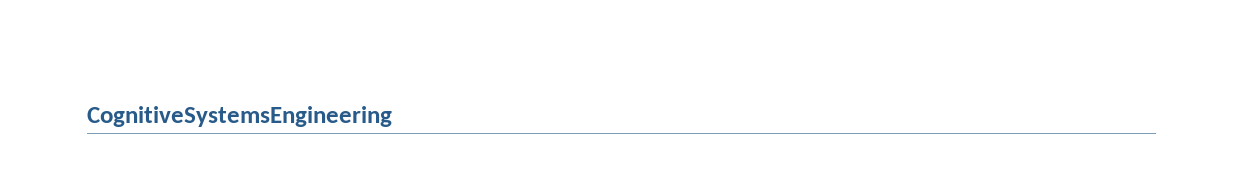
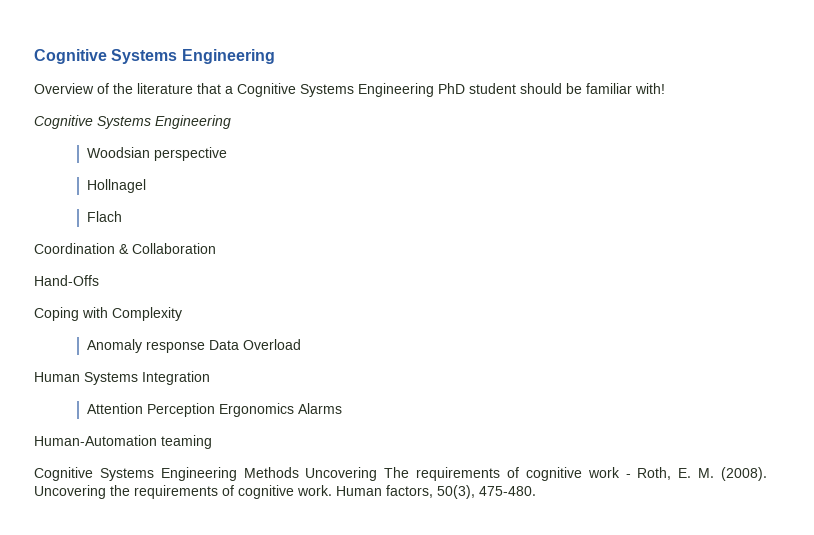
[87,106,392,127] CognitiveSystemsEngineering -> [34,49,275,64] [34,83,665,97] [34,115,231,129] [86,147,227,161] [86,179,146,193] [86,211,122,222] [34,243,216,254] [34,275,99,286] [34,307,182,321] [86,339,301,353] [34,371,210,385] [86,403,342,417] [34,435,212,449] [34,467,767,481] [34,485,536,499] Cognitive Systems Engineering // Overview of the literature that a Cognitive Systems Engineering PhD student should be familiar with! // Cognitive Systems Engineering // Woodsian perspective // Hollnagel // Flach // Coordination & Collaboration // Hand-Offs // Coping with Complexity // Anomaly response Data Overload // Human Systems Integration // Attention Perception Ergonomics Alarms // Human-Automation teaming // Cognitive Systems Engineering Methods Uncovering The requirements of cognitive work - Roth, E. M. (2008). Uncovering the requirements of cognitive work. Human factors, 50(3), 475-480.

